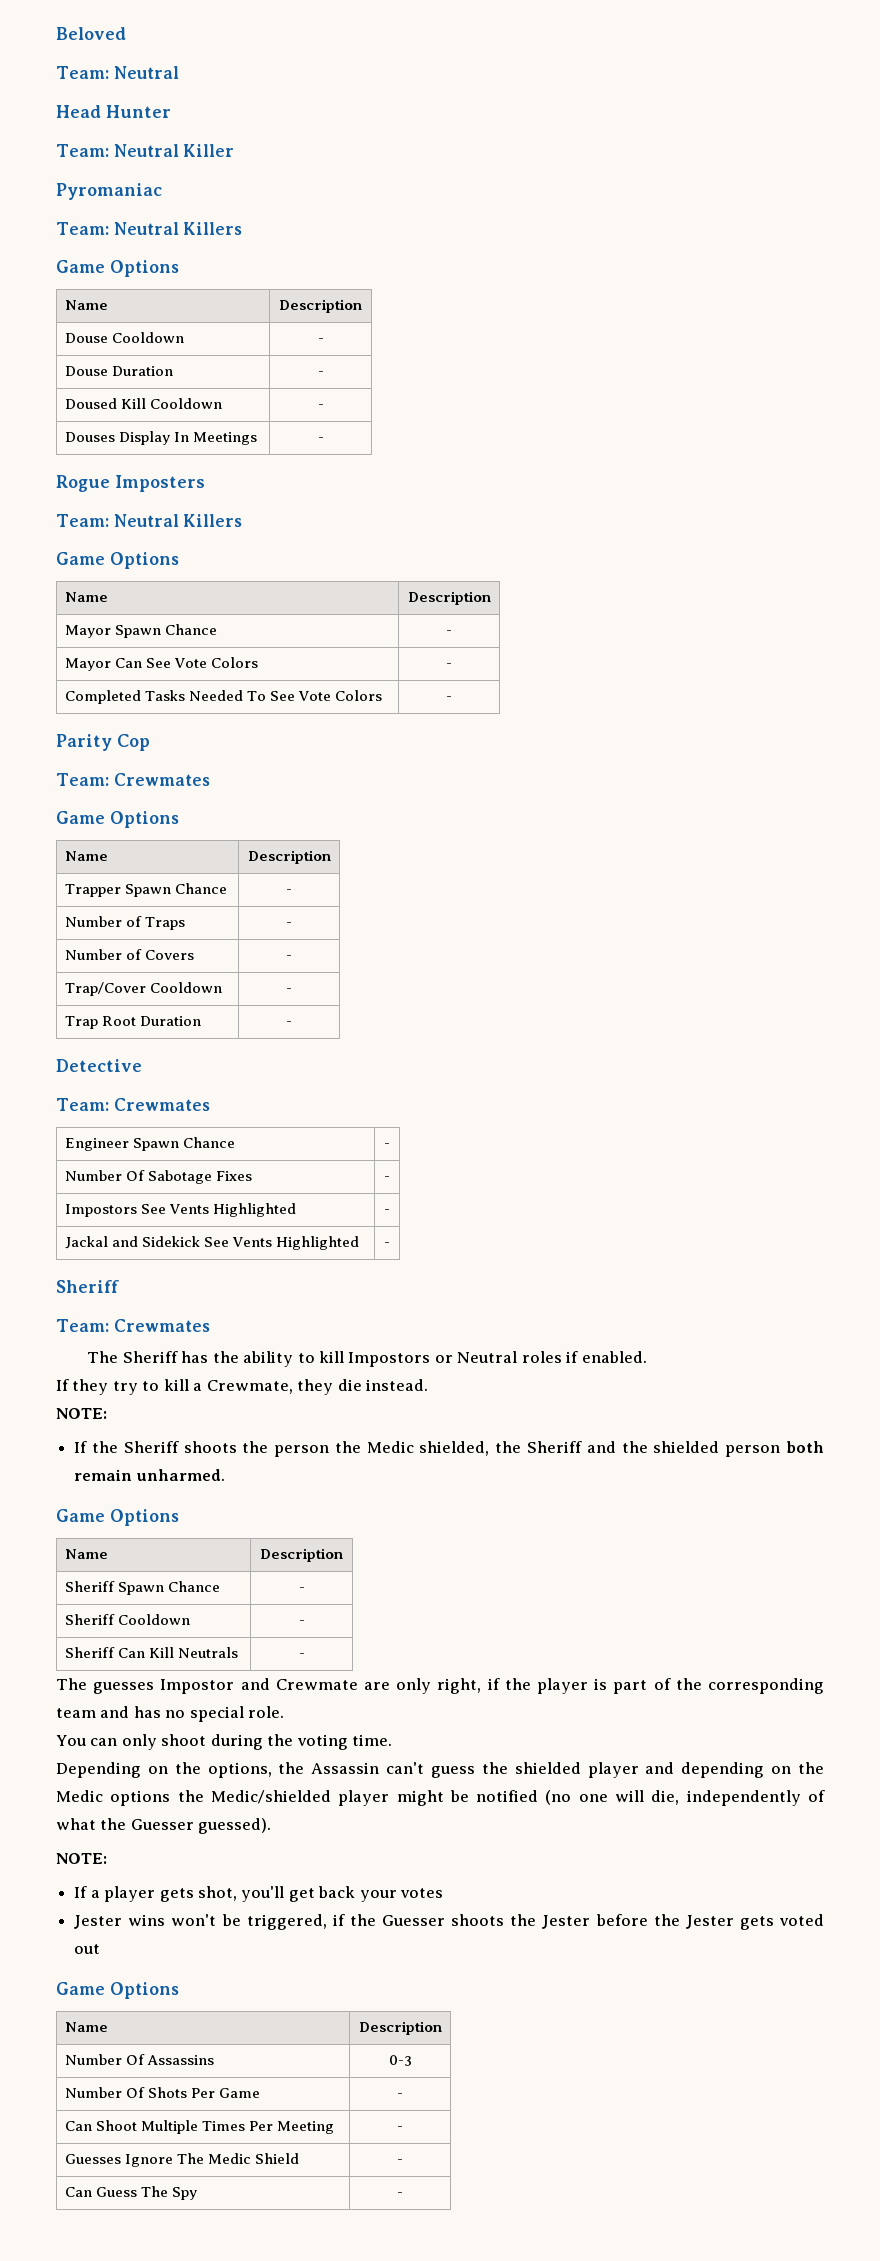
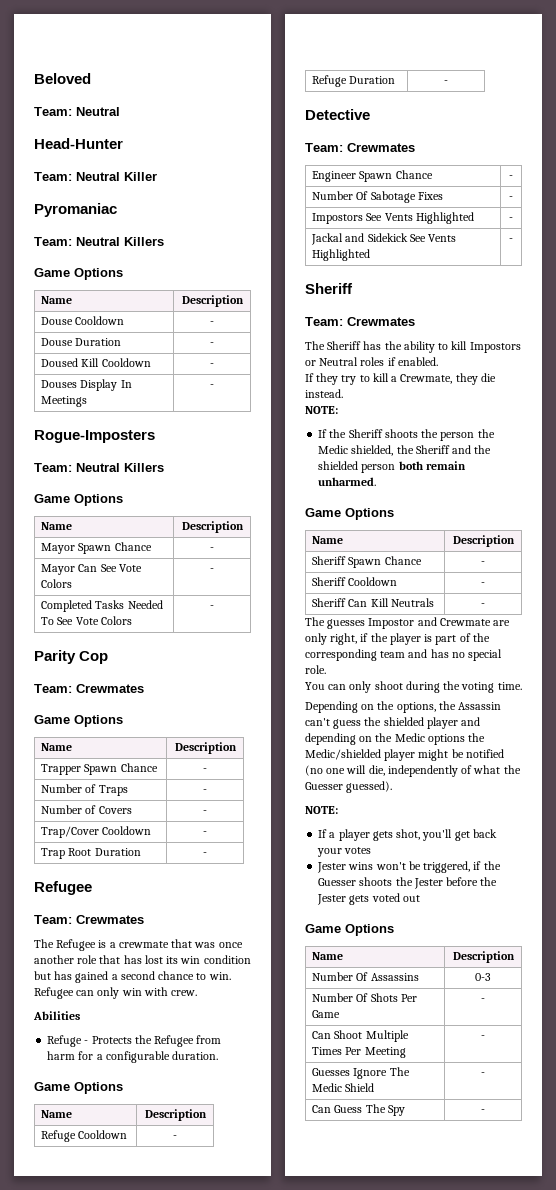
[56,105,171,118] Head Hunter -> [34,138,123,149] Head-Hunter
[56,475,205,492] Rogue Imposters -> [34,430,155,443] Rogue-Imposters
(292, 1023) none -> [34,881,92,895] [34,915,144,924] [34,939,243,951] [34,955,251,964] [34,971,231,983] [34,987,198,999] [33,1011,80,1020] [47,1035,222,1047] [47,1051,219,1063] [34,1082,123,1094] [41,1110,73,1118] [144,1109,207,1121] [41,1130,128,1142] [172,1135,177,1139] [312,75,396,87] [444,80,448,84] // Refugee // Team: Crewmates // The Refugee is a crewmate that was once another role that has lost its win condition but has gained a second chance to win. Refugee can only win with crew. // Abilities // Refuge - Protects the Refugee from harm for a configurable duration. // Game Options // Name | Description // Refuge Cooldown | - // Refuge Duration | -

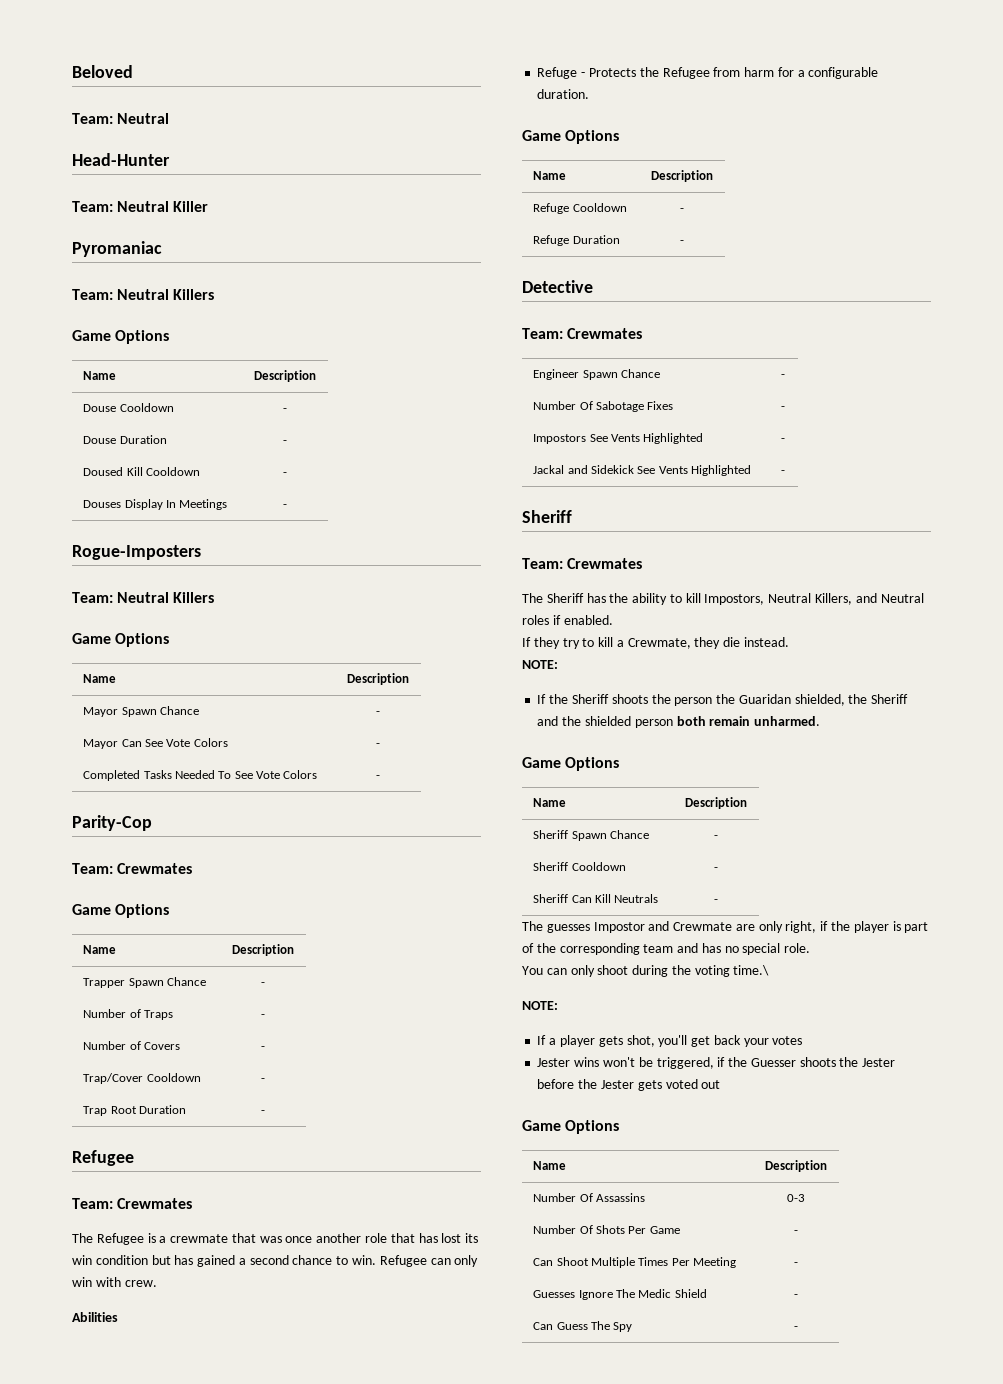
[34,650,109,664] Parity Cop -> [72,815,152,831] Parity-Cop
[469,342,521,353] [305,360,316,366] Impostors or -> [704,593,877,605] Impostors, Neutral Killers, and
[318,445,349,454] Medic -> [738,694,791,704] Guaridan
[497,682,522,690] [305,701,502,713] [305,717,481,729] [305,733,486,745] [305,749,504,761] [305,765,521,777] [305,781,393,793] time. // Depending on the options, the Assassin can't guess the shielded player and depending on the Medic options the Medic/shielded player might be notified (no one will die, independently of what the Guesser guessed). -> [733,965,770,976] time.\

